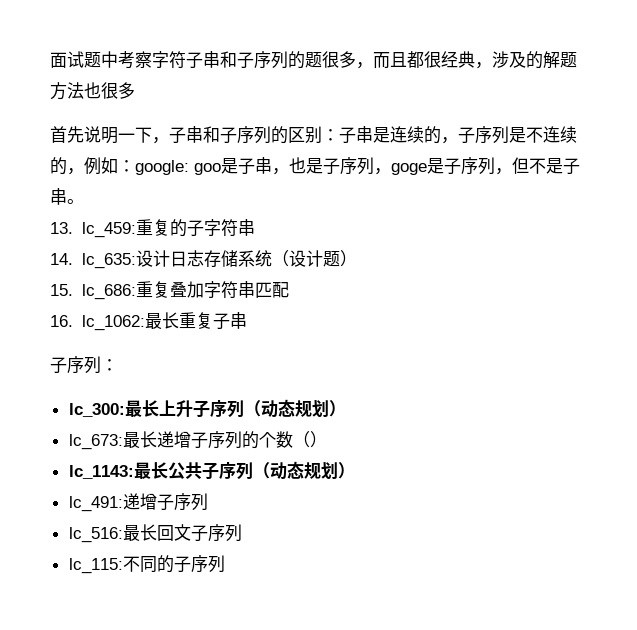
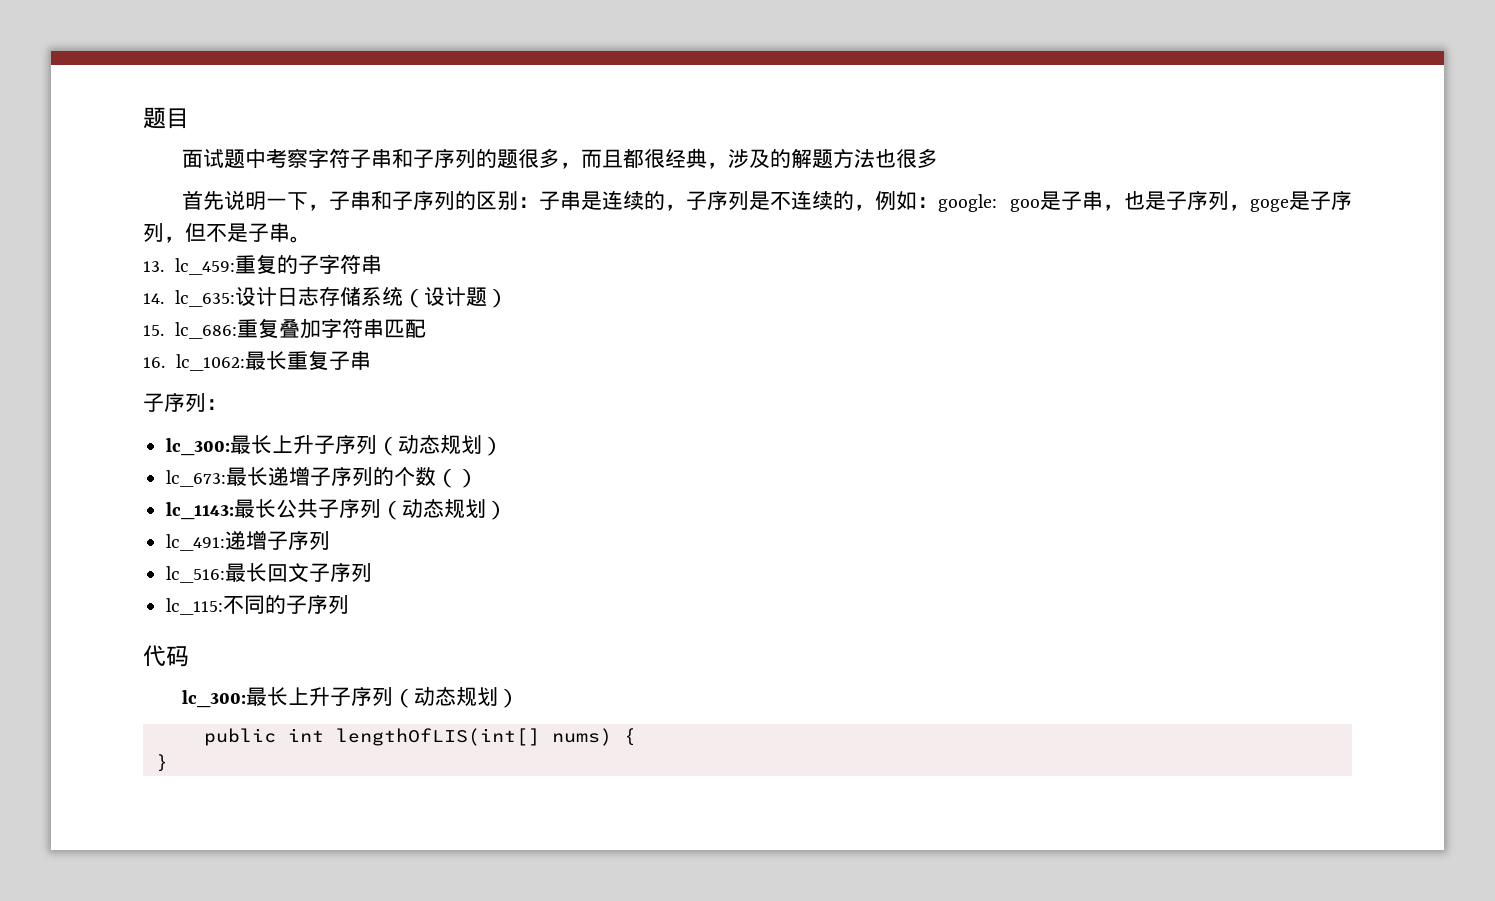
(50, 60) none -> [143,107,189,129] 题目 //
(225, 564) none -> [143,645,189,667] [182,686,520,708] [203,728,636,746] [155,754,168,772] // 代码 // lc_300:最长上升子序列（动态规划） // public int lengthOfLIS(int[] nums) { // }

